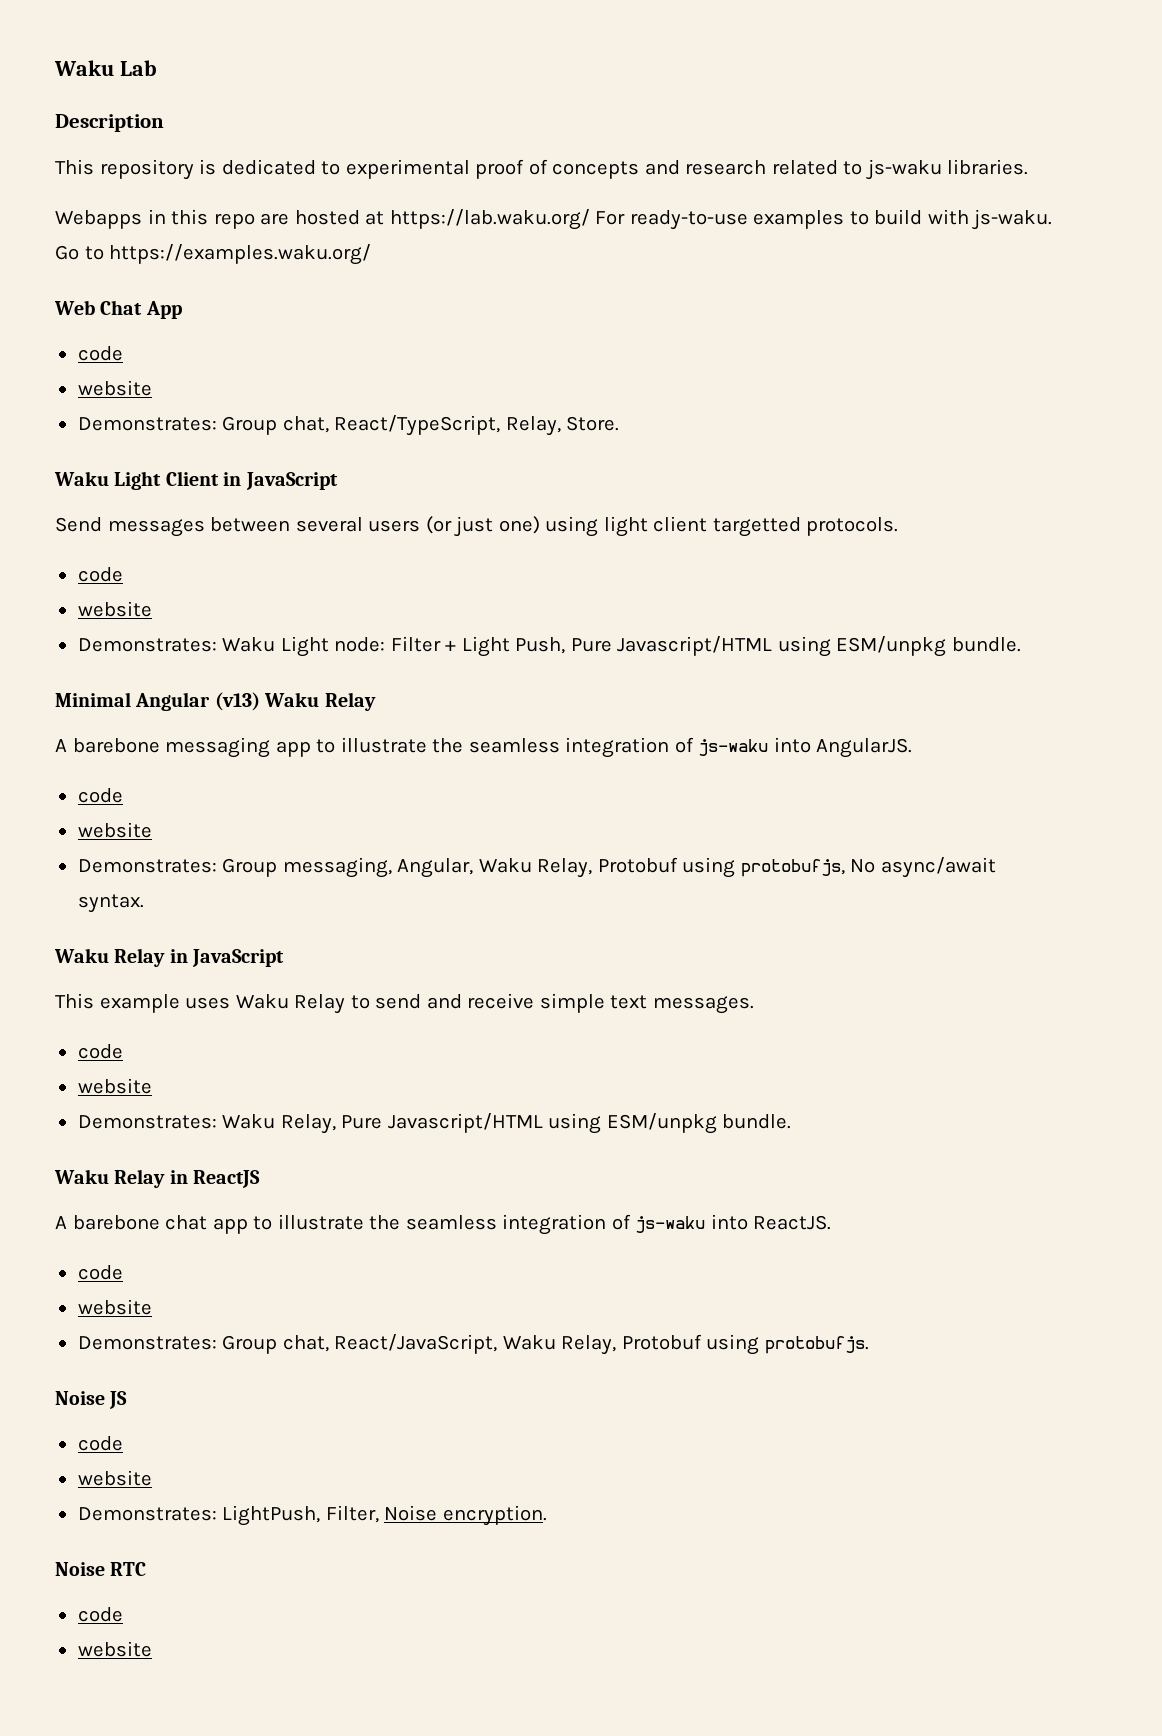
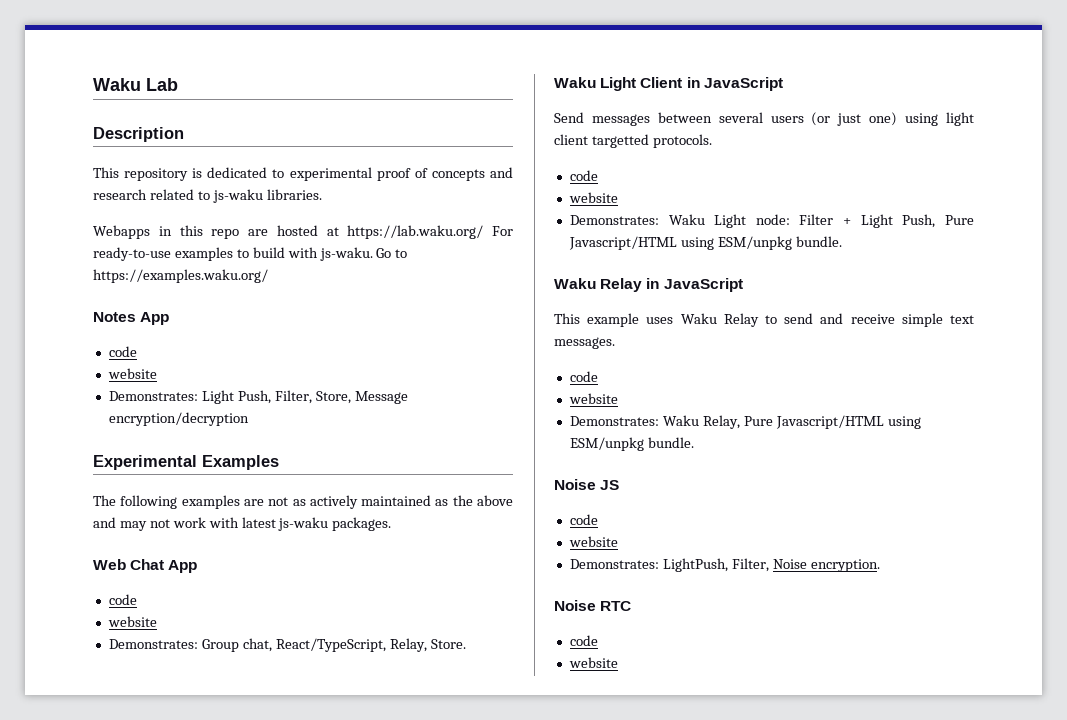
(372, 254) none -> [93,312,170,325] [108,346,137,357] [107,368,157,379] [108,390,408,404] [108,412,249,426] [93,455,279,470] [93,495,514,509] [93,517,392,531] // Notes App // code // website // Demonstrates: Light Push, Filter, Store, Message encryption/decryption // Experimental Examples // The following examples are not as actively maintained as the above and may not work with latest js-waku packages.
[55,692,376,711] [55,737,913,758] [77,788,123,803] [77,822,152,838] [77,857,996,878] [77,894,144,913] // Minimal Angular (v13) Waku Relay // A barebone messaging app to illustrate the seamless integration of js-waku into AngularJS. // code // website // Demonstrates: Group messaging, Angular, Waku Relay, Protobuf using protobufjs, No async/await syntax. -> (842, 241) none
[54,1169,261,1188] [55,1214,832,1235] [77,1265,123,1280] [77,1299,152,1315] [77,1334,869,1355] // Waku Relay in ReactJS // A barebone chat app to illustrate the seamless integration of js-waku into ReactJS. // code // website // Demonstrates: Group chat, React/JavaScript, Waku Relay, Protobuf using protobufjs. -> (694, 442) none

